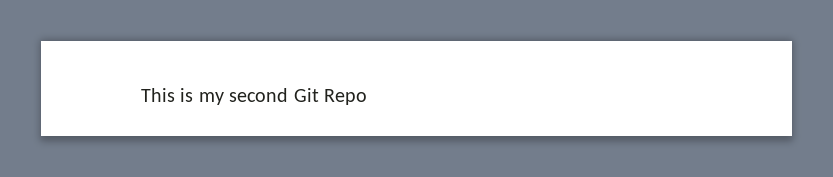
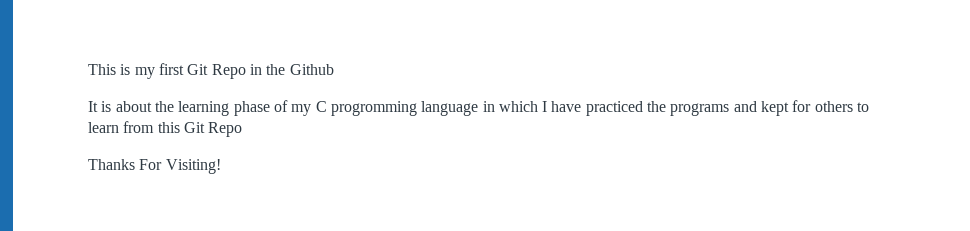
[229,88,367,105] second Git Repo -> [158,63,334,79] [88,100,870,116] [88,121,243,137] [88,159,221,174] first Git Repo in the Github // It is about the learning phase of my C progromming language in which I have practiced the programs and kept for others to learn from this Git Repo // Thanks For Visiting!

